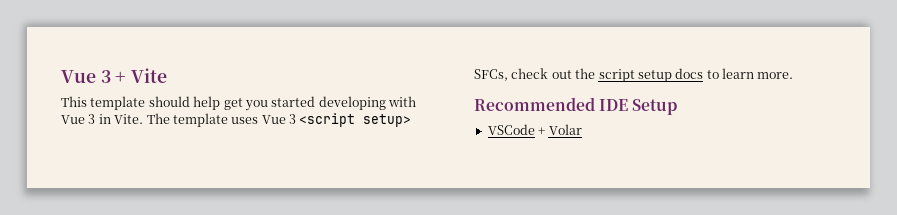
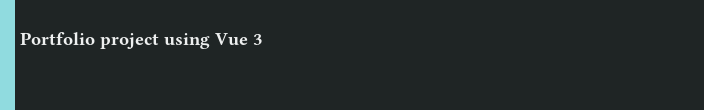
[61,68,168,83] [61,96,416,111] [61,113,412,127] [474,68,794,82] [474,97,678,115] [487,124,582,135] Vue 3 + Vite // This template should help get you started developing with Vue 3 in Vite. The template uses Vue 3 <script setup> SFCs, check out the script setup docs to learn more. // Recommended IDE Setup // VSCode + Volar -> [20,32,263,49] Portfolio project using Vue 3

